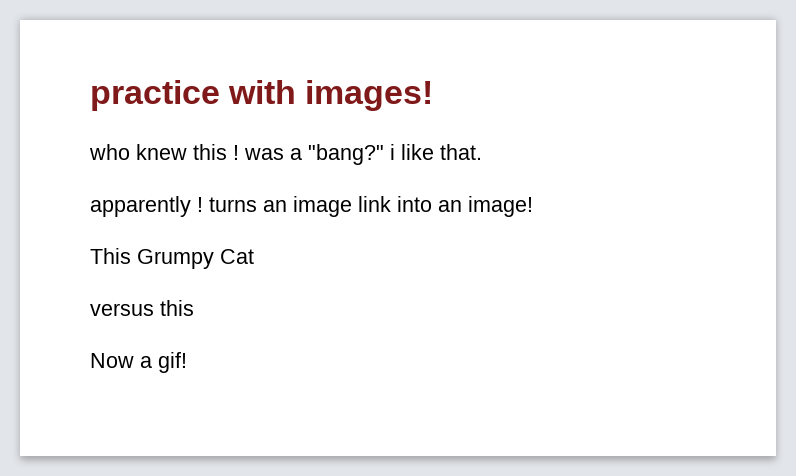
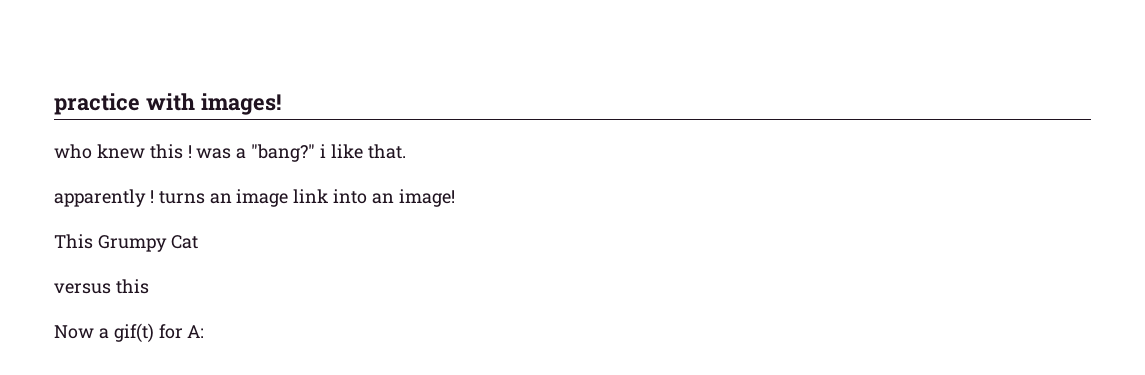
[158,352,187,373] gif! -> [113,323,205,343] gif(t) for A:

